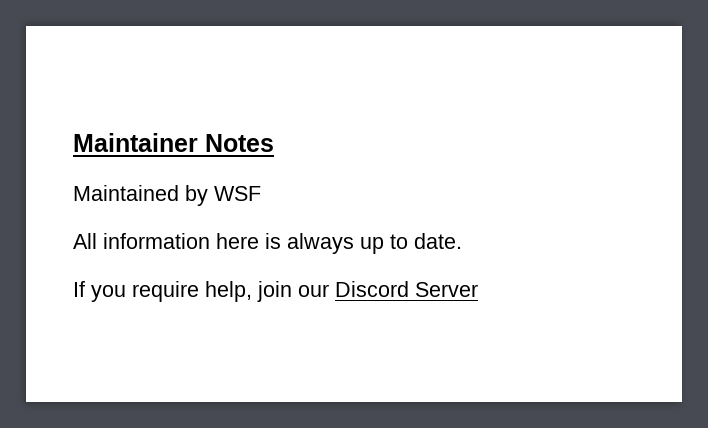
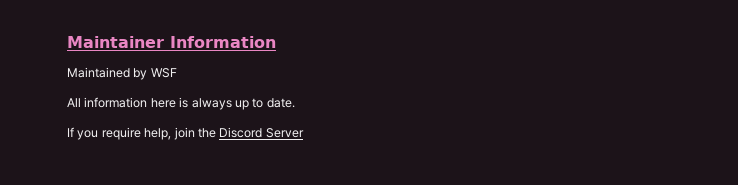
[205,134,274,152] Notes -> [170,36,276,48] Information
[298,284,329,297] our -> [197,128,216,138] the

